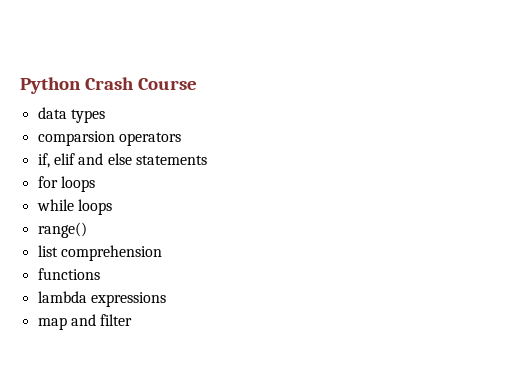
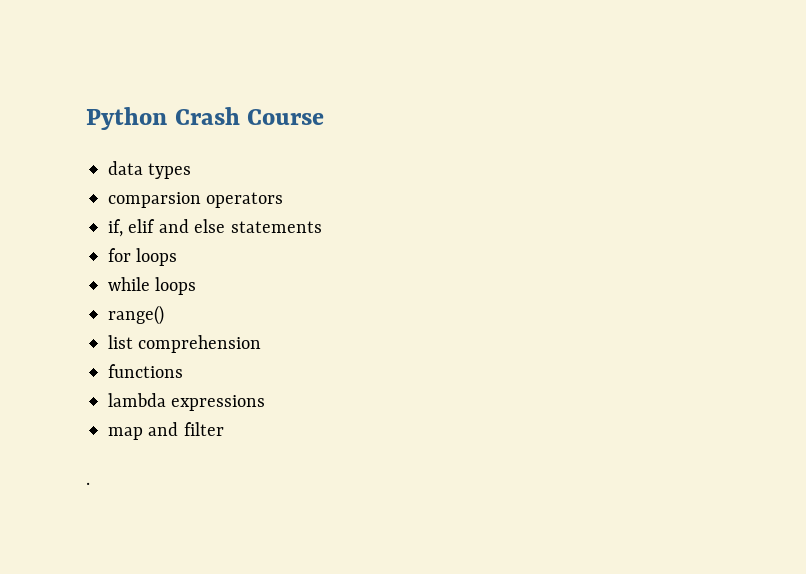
(133, 320) none -> [86,482,90,485] // .

